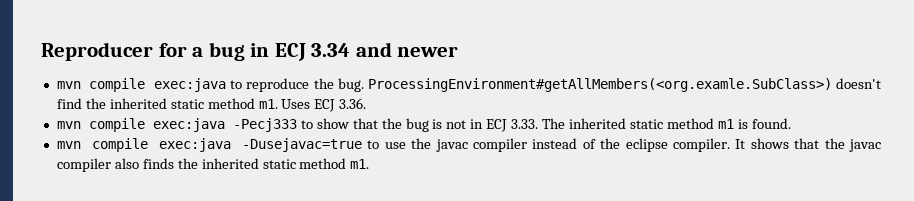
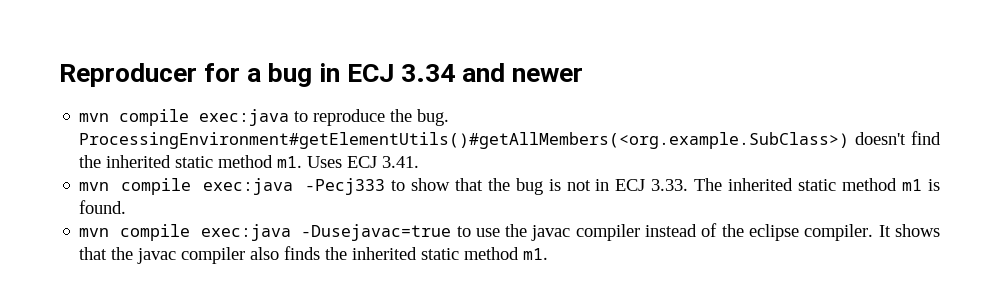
[367,78,832,92] ProcessingEnvironment#getAllMembers(<org.examle.SubClass>) -> [79,132,850,149] ProcessingEnvironment#getElementUtils()#getAllMembers(<org.example.SubClass>)
[339,98,367,109] 3.36. -> [382,156,420,168] 3.41.

